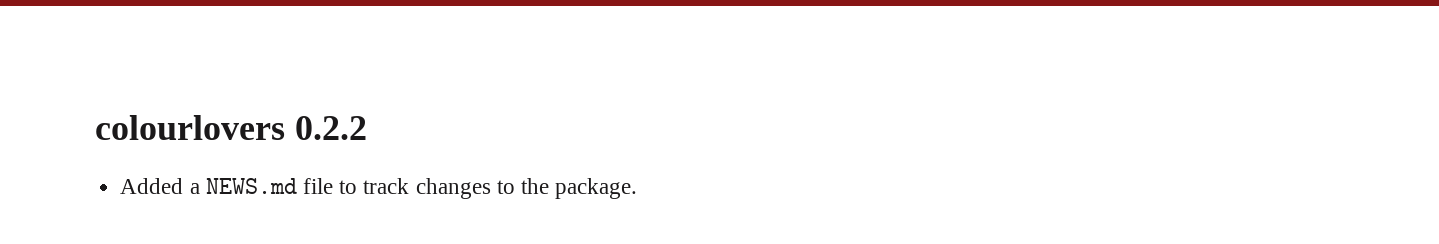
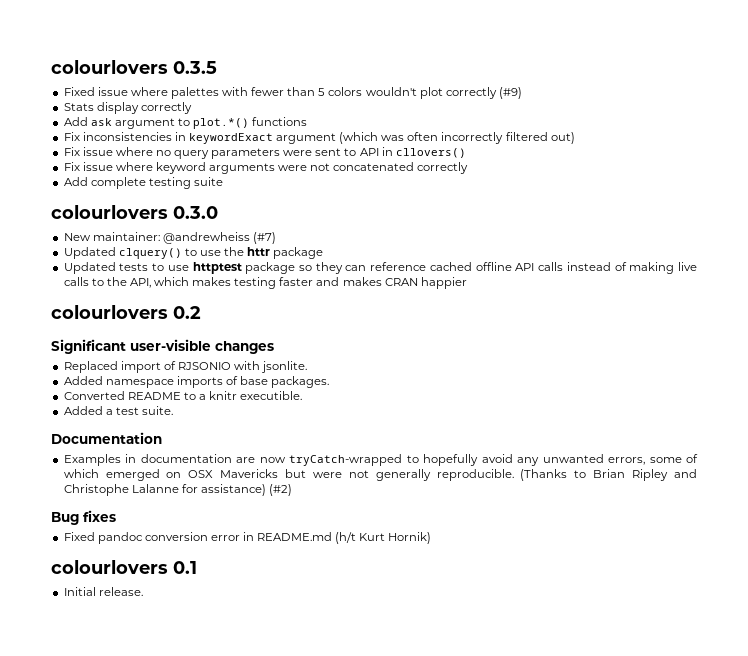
[95,115,367,140] [120,178,638,199] colourlovers 0.2.2 // Added a NEWS.md file to track changes to the package. -> [51,60,217,74] [63,87,522,99] [63,102,192,114] [63,117,308,129] [63,132,575,144] [63,147,466,159] [63,162,469,174] [63,177,223,189] [51,205,218,219] [63,232,276,244] [63,247,324,259] [63,262,698,274] [63,277,467,289] [51,305,201,319] [51,339,274,354] [63,361,308,373] [63,376,330,388] [63,391,303,400] [63,406,173,415] [51,432,162,444] [63,454,699,466] [63,469,698,481] [63,484,293,496] [51,510,116,525] [63,532,432,544] [51,560,197,574] [63,587,143,596] colourlovers 0.3.5 // Fixed issue where palettes with fewer than 5 colors wouldn't plot correctly (#9) // Stats display correctly // Add ask argument to plot.*() functions // Fix inconsistencies in keywordExact argument (which was often incorrectly filtered out) // Fix issue where no query parameters were sent to API in cllovers() // Fix issue where keyword arguments were not concatenated correctly // Add complete testing suite // colourlovers 0.3.0 // New maintainer: @andrewheiss (#7) // Updated clquery() to use the httr package // Updated tests to use httptest package so they can reference cached offline API calls instead of making live calls to the API, which makes testing faster and makes CRAN happier // colourlovers 0.2 // Significant user-visible changes // Replaced import of RJSONIO with jsonlite. // Added namespace imports of base packages. // Converted README to a knitr executible. // Added a test suite. // Documentation // Examples in documentation are now tryCatch-wrapped to hopefully avoid any unwanted errors, some of which emerged on OSX Mavericks but were not generally reproducible. (Thanks to Brian Ripley and Christophe Lalanne for assistance) (#2) // Bug fixes // Fixed pandoc conversion error in README.md (h/t Kurt Hornik) // colourlovers 0.1 // Initial release.

